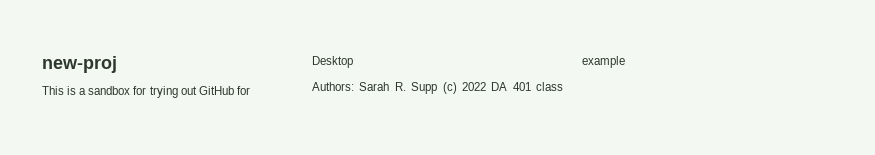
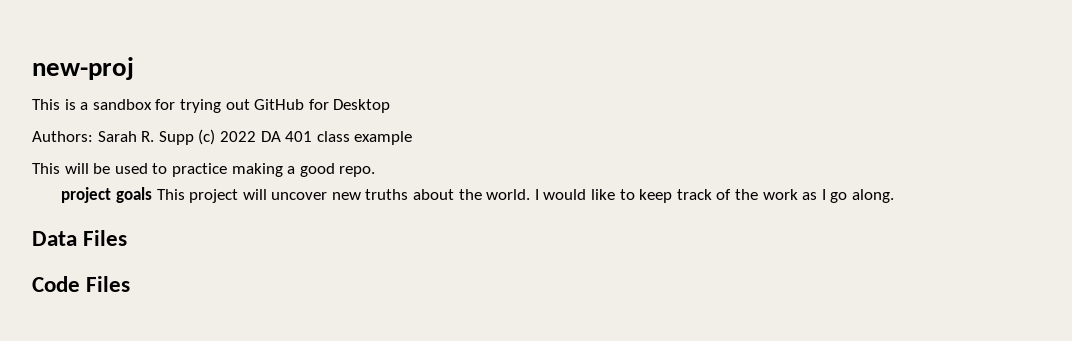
(625, 62) none -> [32,163,376,177] [61,187,894,203] [32,230,128,246] [32,276,131,292] // This will be used to practice making a good repo. // project goals This project will uncover new truths about the world. I would like to keep track of the work as I go along. // Data Files // Code Files

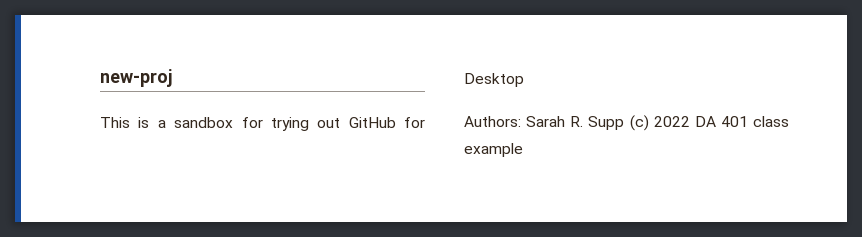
[32,163,376,177] [61,187,894,203] [32,230,128,246] [32,276,131,292] // This will be used to practice making a good repo. // project goals This project will uncover new truths about the world. I would like to keep track of the work as I go along. // Data Files // Code Files -> (523, 150) none

